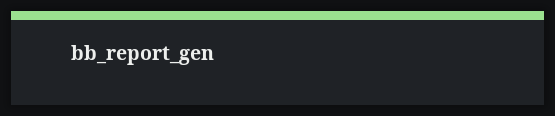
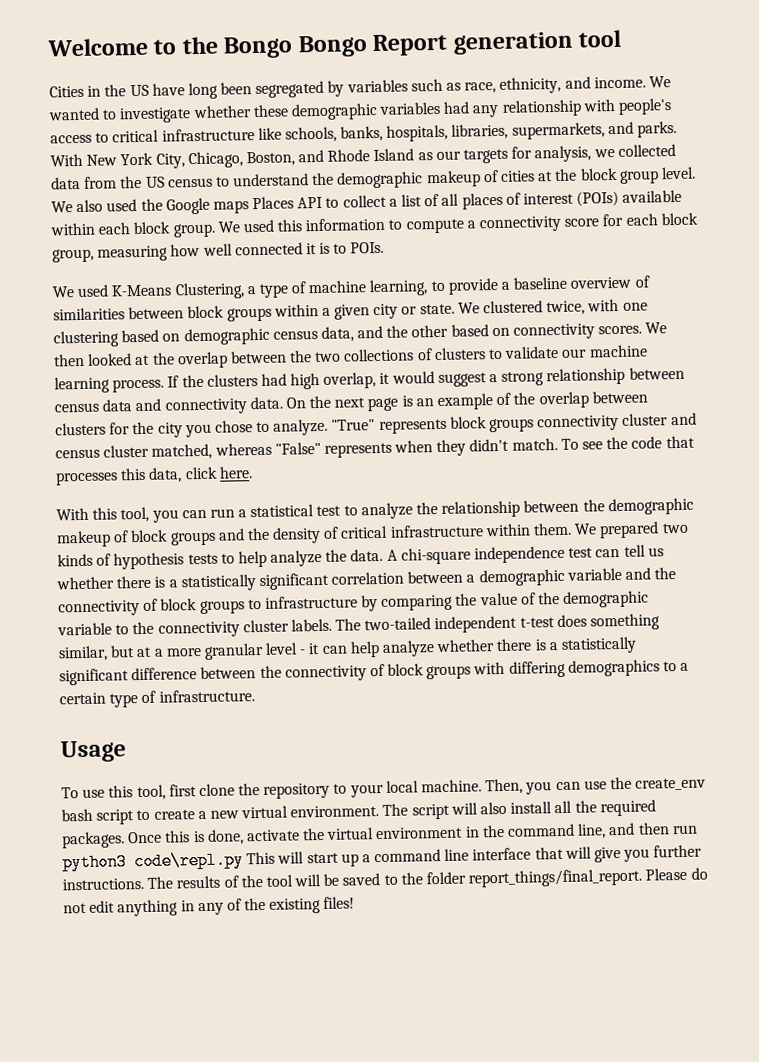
[71,45,214,65] bb_report_gen -> [47,29,622,59] [49,76,671,100] [48,98,673,124] [50,120,678,144] [50,143,676,169] [51,166,696,190] [51,189,683,215] [50,212,698,238] [52,241,385,263] [52,275,650,300] [53,298,648,322] [53,322,668,348] [53,344,648,369] [54,366,685,394] [54,390,648,415] [55,412,697,438] [55,435,695,460] [55,466,253,486] [56,497,694,523] [56,521,689,548] [57,544,664,570] [56,567,677,592] [58,590,650,617] [57,613,661,638] [58,636,637,662] [59,659,690,686] [59,689,255,708] [60,740,126,763] [61,776,707,801] [61,799,656,825] [62,822,698,849] [62,844,703,872] [62,867,708,891] [63,896,356,917] Welcome to the Bongo Bongo Report generation tool // Cities in the US have long been segregated by variables such as race, ethnicity, and income. We wanted to investigate whether these demographic variables had any relationship with people's access to critical infrastructure like schools, banks, hospitals, libraries, supermarkets, and parks. With New York City, Chicago, Boston, and Rhode Island as our targets for analysis, we collected data from the US census to understand the demographic makeup of cities at the block group level. We also used the Google maps Places API to collect a list of all places of interest (POIs) available within each block group. We used this information to compute a connectivity score for each block group, measuring how well connected it is to POIs. // We used K-Means Clustering, a type of machine learning, to provide a baseline overview of similarities between block groups within a given city or state. We clustered twice, with one clustering based on demographic census data, and the other based on connectivity scores. We then looked at the overlap between the two collections of clusters to validate our machine learning process. If the clusters had high overlap, it would suggest a strong relationship between census data and connectivity data. On the next page is an example of the overlap between clusters for the city you chose to analyze. "True" represents block groups connectivity cluster and census cluster matched, whereas "False" represents when they didn't match. To see the code that processes this data, click here. // With this tool, you can run a statistical test to analyze the relationship between the demographic makeup of block groups and the density of critical infrastructure within them. We prepared two kinds of hypothesis tests to help analyze the data. A chi-square independence test can tell us whether there is a statistically significant correlation between a demographic variable and the connectivity of block groups to infrastructure by comparing the value of the demographic variable to the connectivity cluster labels. The two-tailed independent t-test does something similar, but at a more granular level - it can help analyze whether there is a statistically significant difference between the connectivity of block groups with differing demographics to a certain type of infrastructure. // Usage // To use this tool, first clone the repository to your local machine. Then, you can use the create_env bash script to create a new virtual environment. The script will also install all the required packages. Once this is done, activate the virtual environment in the command line, and then run python3 code\repl.py This will start up a command line interface that will give you further instructions. The results of the tool will be saved to the folder report_things/final_report. Please do not edit anything in any of the existing files!

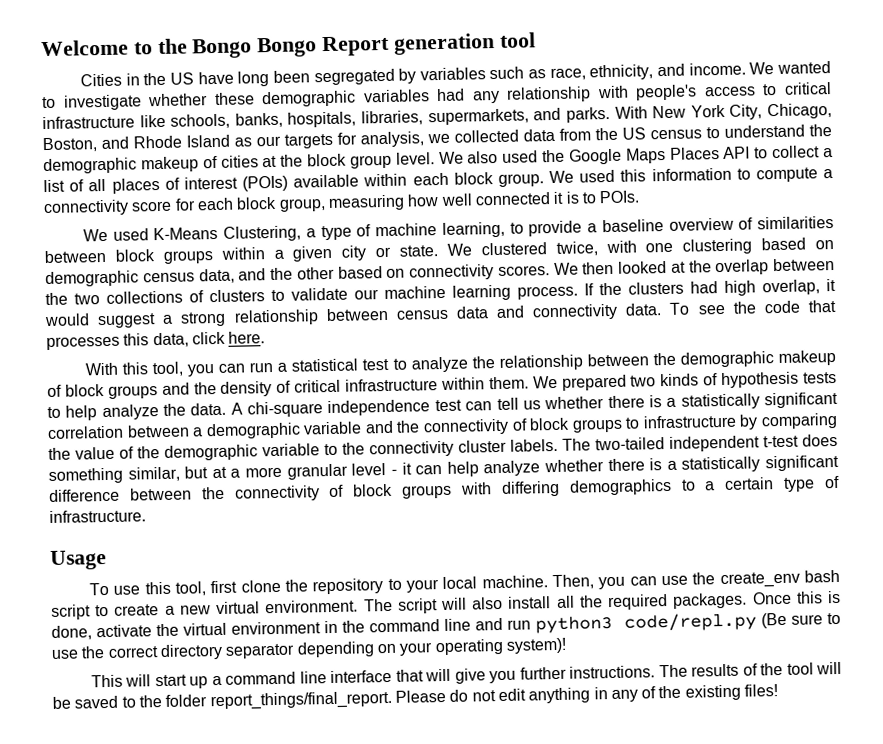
[212,200,249,214] maps -> [625,147,666,164] Maps
[285,390,648,412] [55,412,697,438] [55,438,558,460] On the next page is an example of the overlap between clusters for the city you chose to analyze. "True" represents block groups connectivity cluster and census cluster matched, whereas "False" represents when they didn't match. -> (663, 309) none
[577,822,698,839] [62,851,244,872] line, and then run python3 code\repl.py -> [443,612,841,634] [51,637,567,661] line and run python3 code/repl.py (Be sure to use the correct directory separator depending on your operating system)! //

